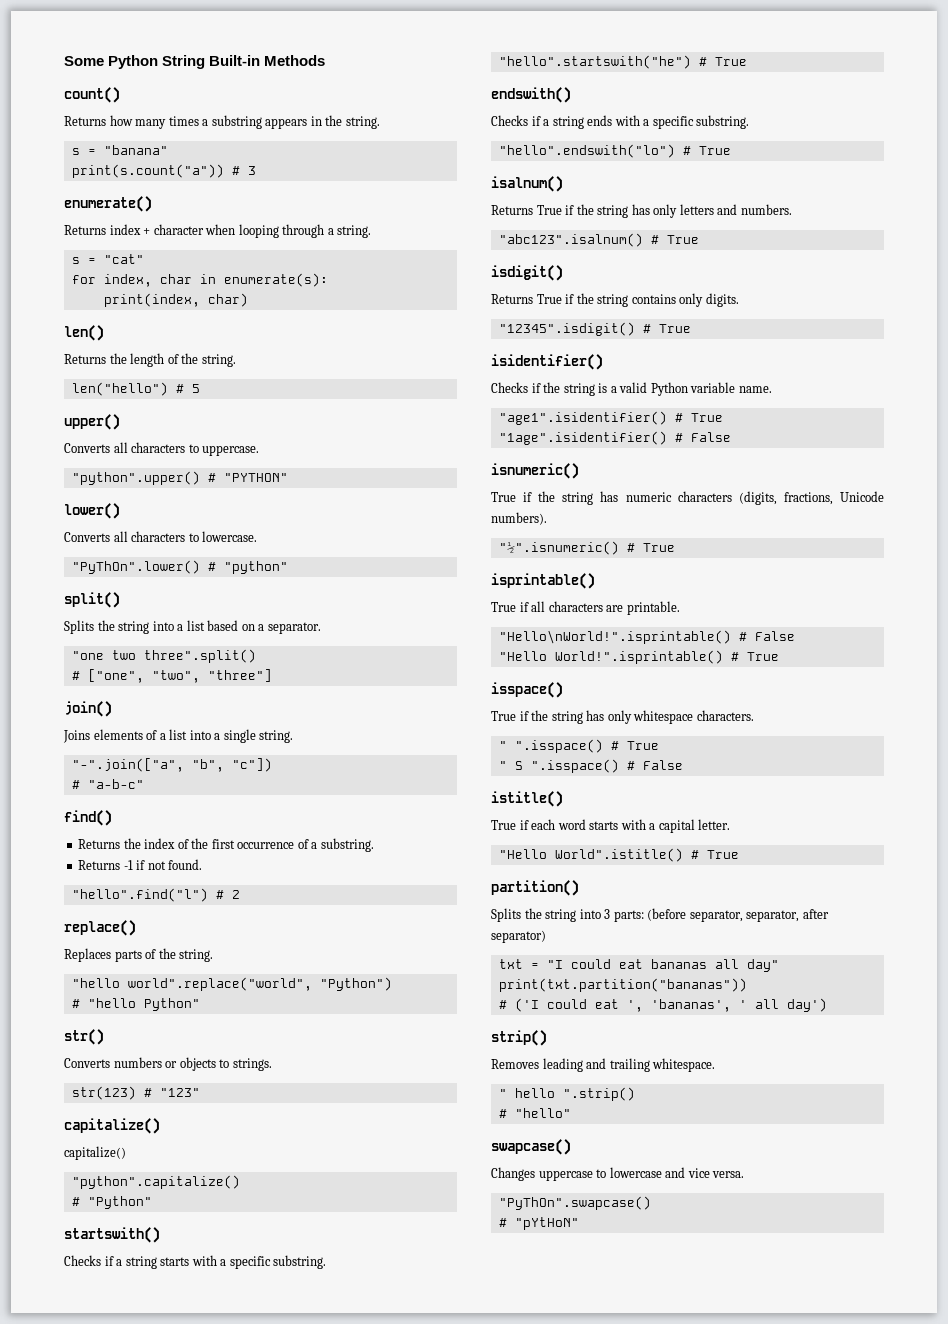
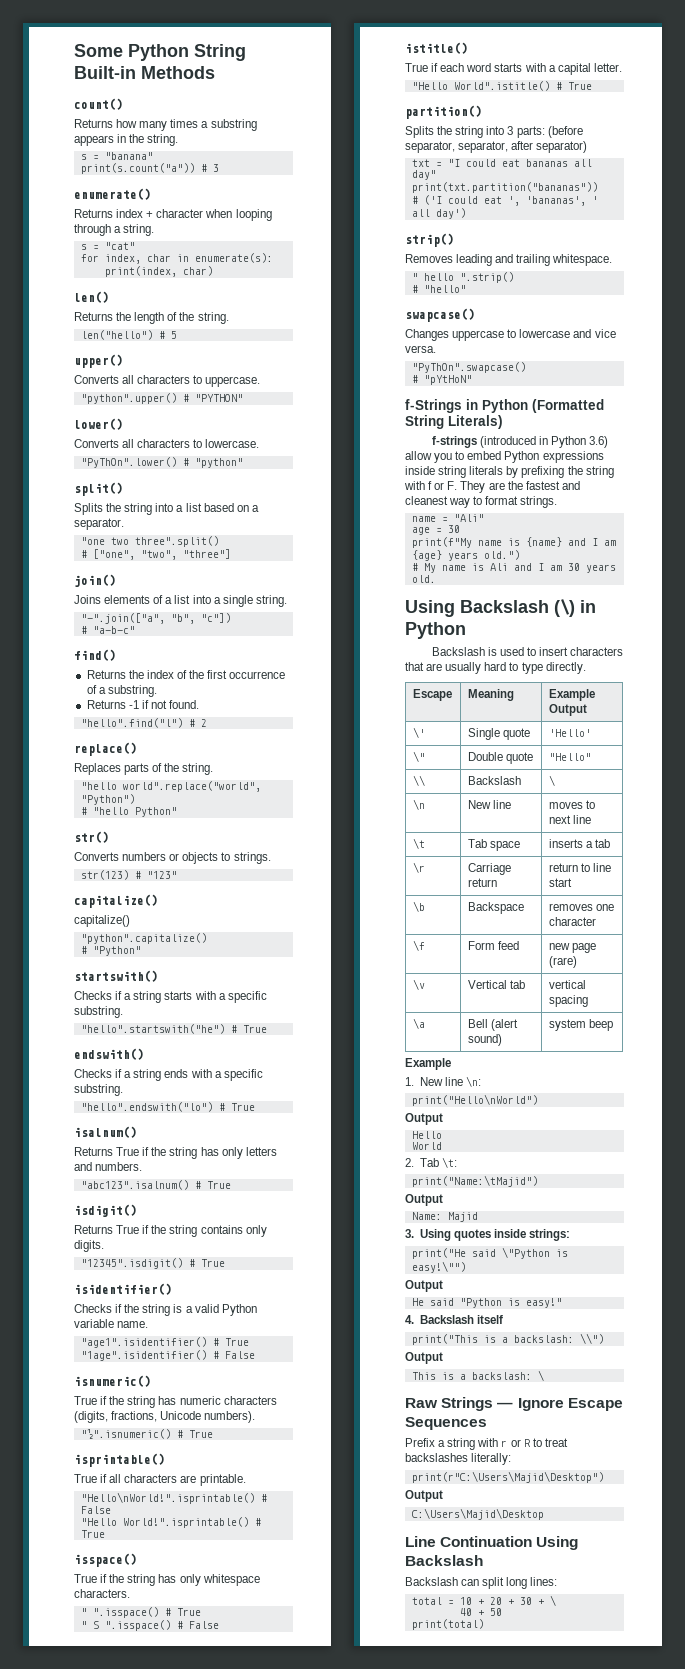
(579, 1223) none -> [405,399,604,413] [405,415,503,429] [431,436,609,448] [405,451,604,463] [405,466,614,478] [404,481,580,493] [405,496,558,508] [411,514,484,522] [411,525,460,535] [411,537,616,548] [411,550,520,561] [411,563,616,573] [411,575,436,583] [405,599,596,617] [405,622,466,639] [431,647,624,656] [405,662,586,674] [412,689,452,701] [467,689,514,701] [548,689,595,701] [548,704,587,716] [412,727,425,738] [467,728,530,740] [548,729,591,737] [412,751,425,762] [467,752,533,764] [548,753,591,761] [412,775,425,786] [467,776,521,785] [548,775,555,786] [412,799,425,810] [467,800,511,809] [548,800,595,809] [548,815,591,824] [412,838,425,849] [467,839,520,851] [548,839,610,848] [412,862,425,873] [467,863,511,875] [467,878,497,887] [548,863,611,872] [548,878,572,887] [412,901,425,912] [467,902,524,914] [548,903,614,911] [548,917,596,926] [412,940,425,951] [467,941,519,950] [548,943,596,953] [548,956,577,968] [412,979,425,990] [467,980,525,989] [548,980,586,989] [548,995,588,1007] [412,1018,425,1029] [467,1019,518,1031] [467,1034,502,1046] [548,1019,613,1031] [405,1058,451,1070] [405,1076,481,1087] [411,1094,538,1106] [405,1113,443,1125] [411,1131,442,1139] [411,1142,442,1150] [405,1157,457,1168] [411,1175,538,1187] [405,1194,443,1206] [411,1212,478,1222] [405,1229,571,1241] [411,1247,568,1259] [411,1261,466,1273] [405,1280,443,1292] [411,1298,562,1308] [405,1315,503,1324] [411,1333,604,1345] [405,1352,443,1364] [411,1370,544,1381] [405,1397,623,1411] [405,1417,487,1430] [405,1438,568,1450] [405,1453,512,1465] [411,1471,604,1483] [405,1490,443,1502] [411,1508,544,1520] [405,1536,579,1550] [405,1555,483,1566] [405,1577,558,1589] [411,1595,556,1606] [459,1608,502,1616] [411,1619,484,1630] // f-Strings in Python (Formatted String Literals) // f-strings (introduced in Python 3.6) allow you to embed Python expressions inside string literals by prefixing the string with f or F. They are the fastest and cleanest way to format strings. // name = "Ali" // age = 30 // print(f"My name is {name} and I am {age} years old.") // # My name is Ali and I am 30 years old. // Using Backslash (\) in Python // Backslash is used to insert characters that are usually hard to type directly. // Escape | Meaning | Example Output // \' | Single quote | 'Hello' // \" | Double quote | "Hello" // \\ | Backslash | \ // \n | New line | moves to next line // \t | Tab space | inserts a tab // \r | Carriage return | return to line start // \b | Backspace | removes one character // \f | Form feed | new page (rare) // \v | Vertical tab | vertical spacing // \a | Bell (alert sound) | system beep // Example // 1. New line \n: // print("Hello\nWorld") // Output // Hello // World // 2. Tab \t: // print("Name:\tMajid") // Output // Name: Majid // 3. Using quotes inside strings: // print("He said \"Python is easy!\"") // Output // He said "Python is easy!" // 4. Backslash itself // print("This is a backslash: \\") // Output // This is a backslash: \ // Raw Strings — Ignore Escape Sequences // Prefix a string with r or R to treat backslashes literally: // print(r"C:\Users\Majid\Desktop") // Output // C:\Users\Majid\Desktop // Line Continuation Using Backslash // Backslash can split long lines: // total = 10 + 20 + 30 + \ // 40 + 50 // print(total)

